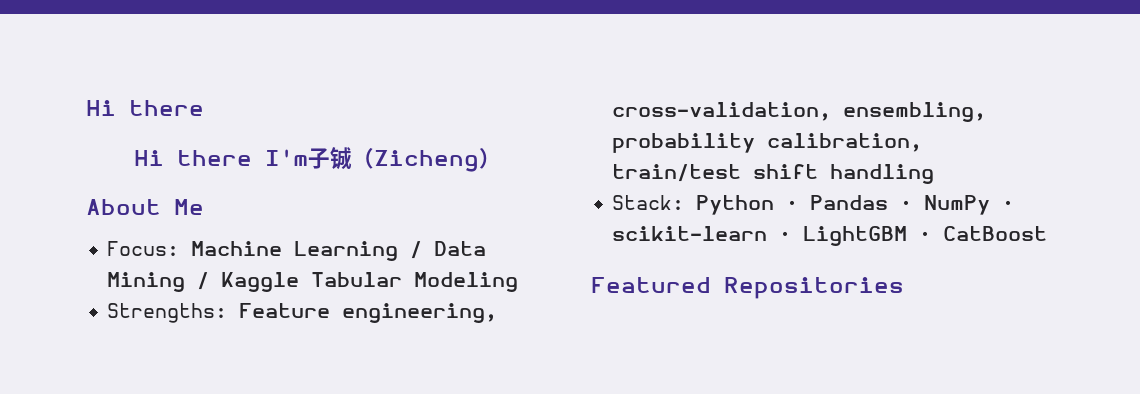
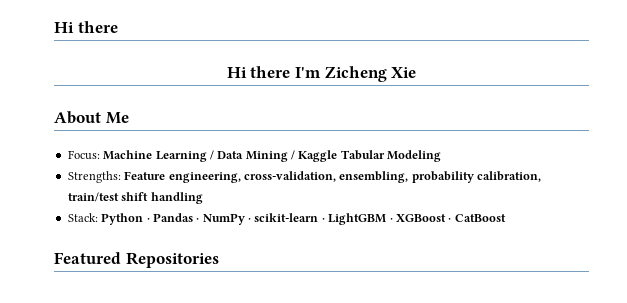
[308,147,501,172] 子铖（Zicheng） -> [324,66,417,82] Zicheng Xie
(932, 236) none -> [395,214,452,222] XGBoost ·

